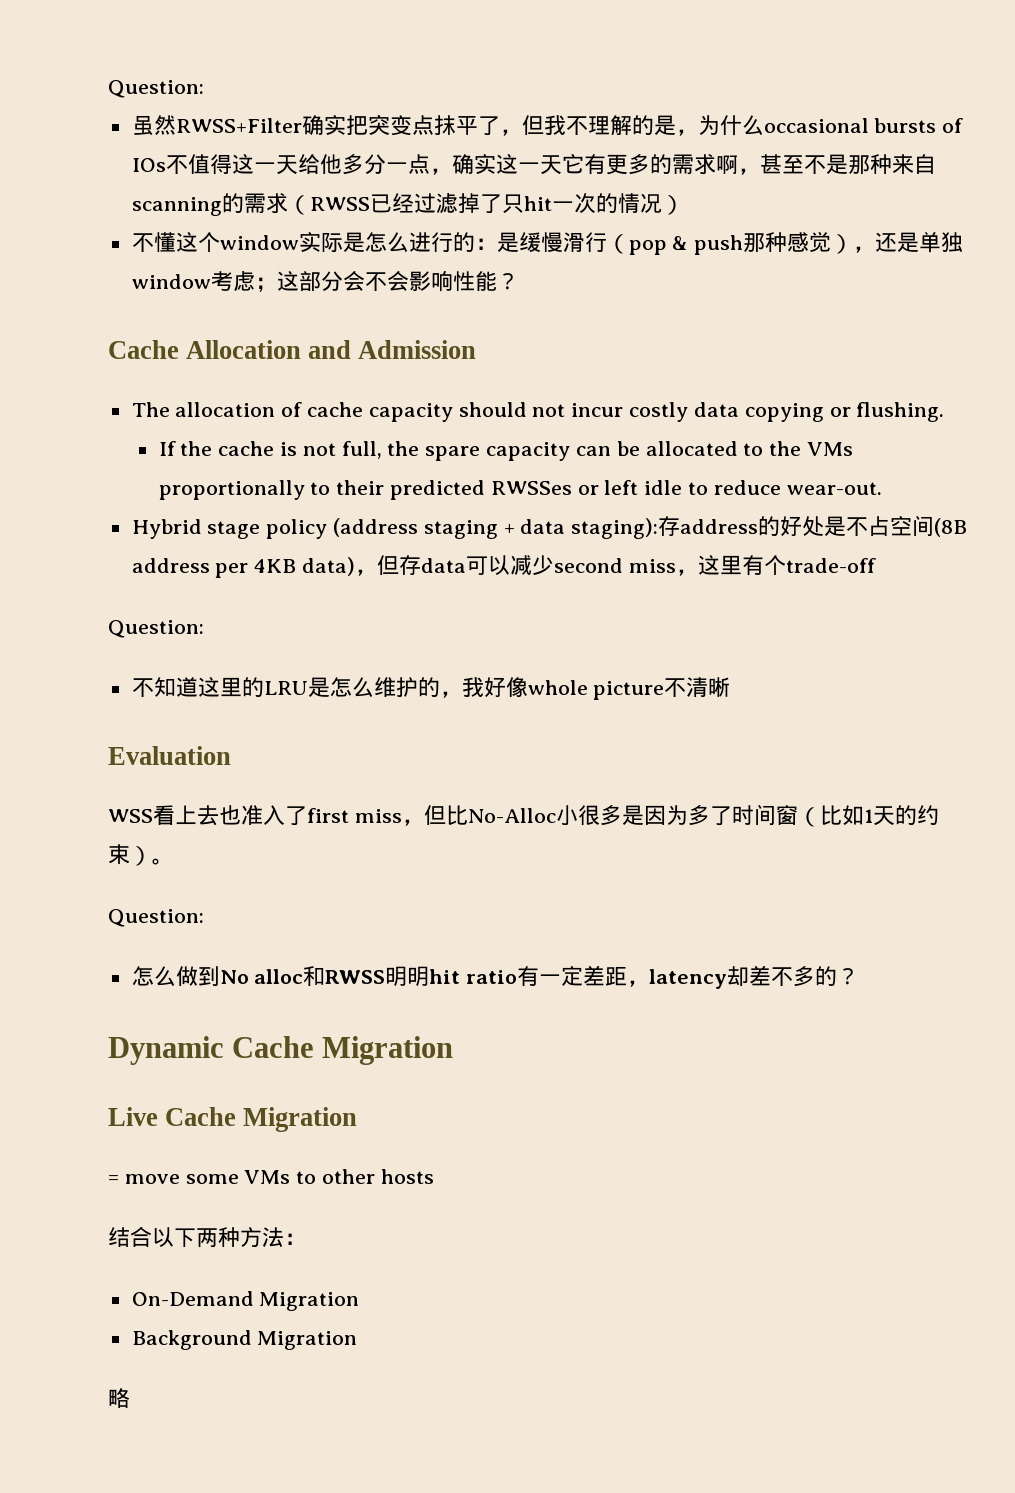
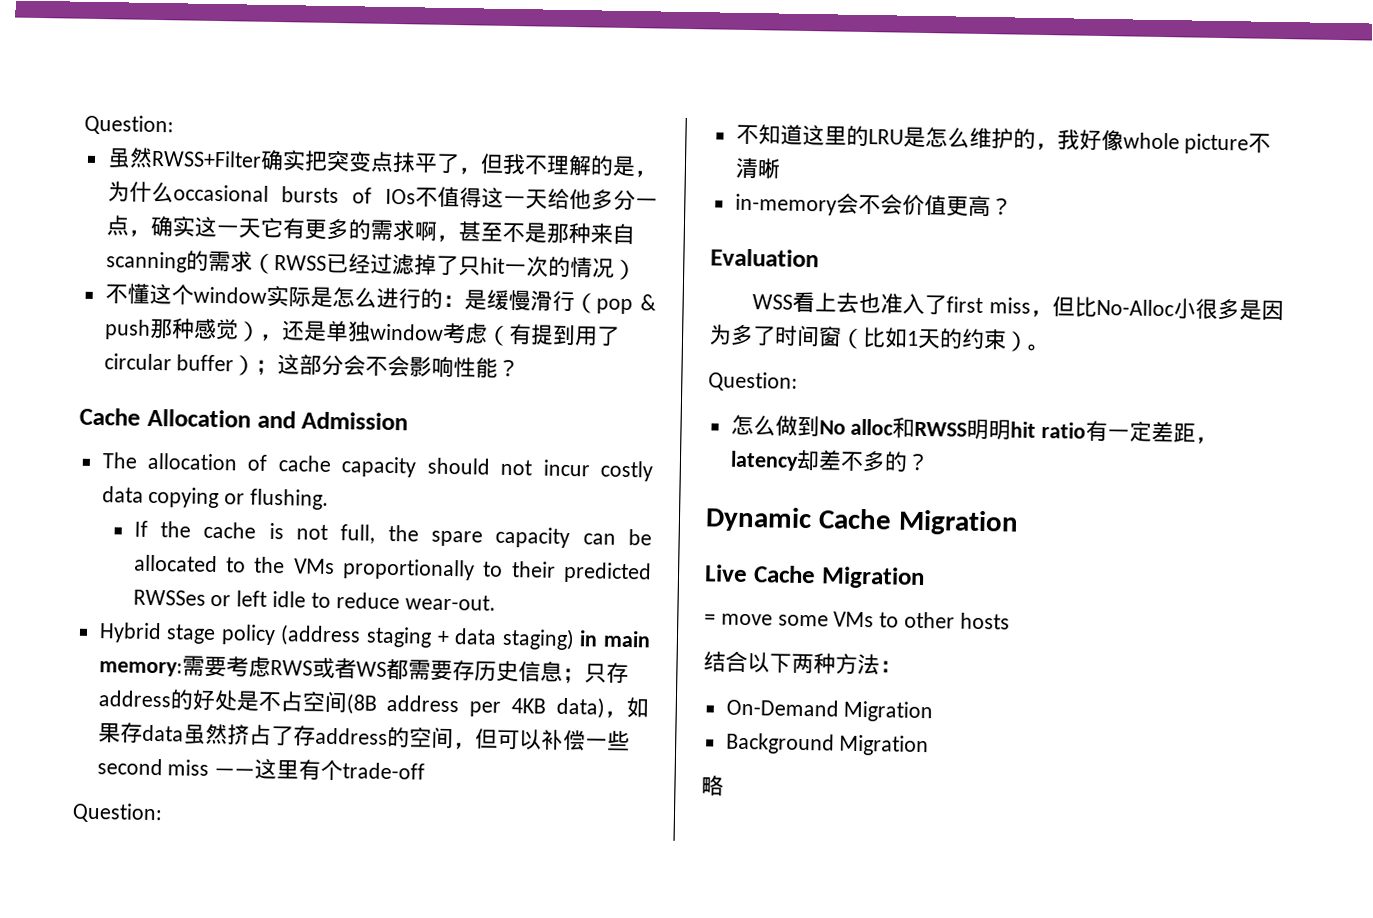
(255, 281) none -> [485,323,620,347] [103,353,257,376] （有提到用了circular buffer）
[571,518,659,539] staging): -> [501,627,651,651] [98,655,607,684] staging) in main memory:需要考虑RWS或者WS都需要存历史信息；只
[377,555,555,575] 但存data可以减少 -> [625,697,649,719] [97,722,630,752] 如果存data虽然挤占了存address的空间，但可以补偿一些
[675,569,698,576] ， -> [214,768,256,777] ——
(731, 687) none -> [734,193,1013,218] // in-memory会不会价值更高？

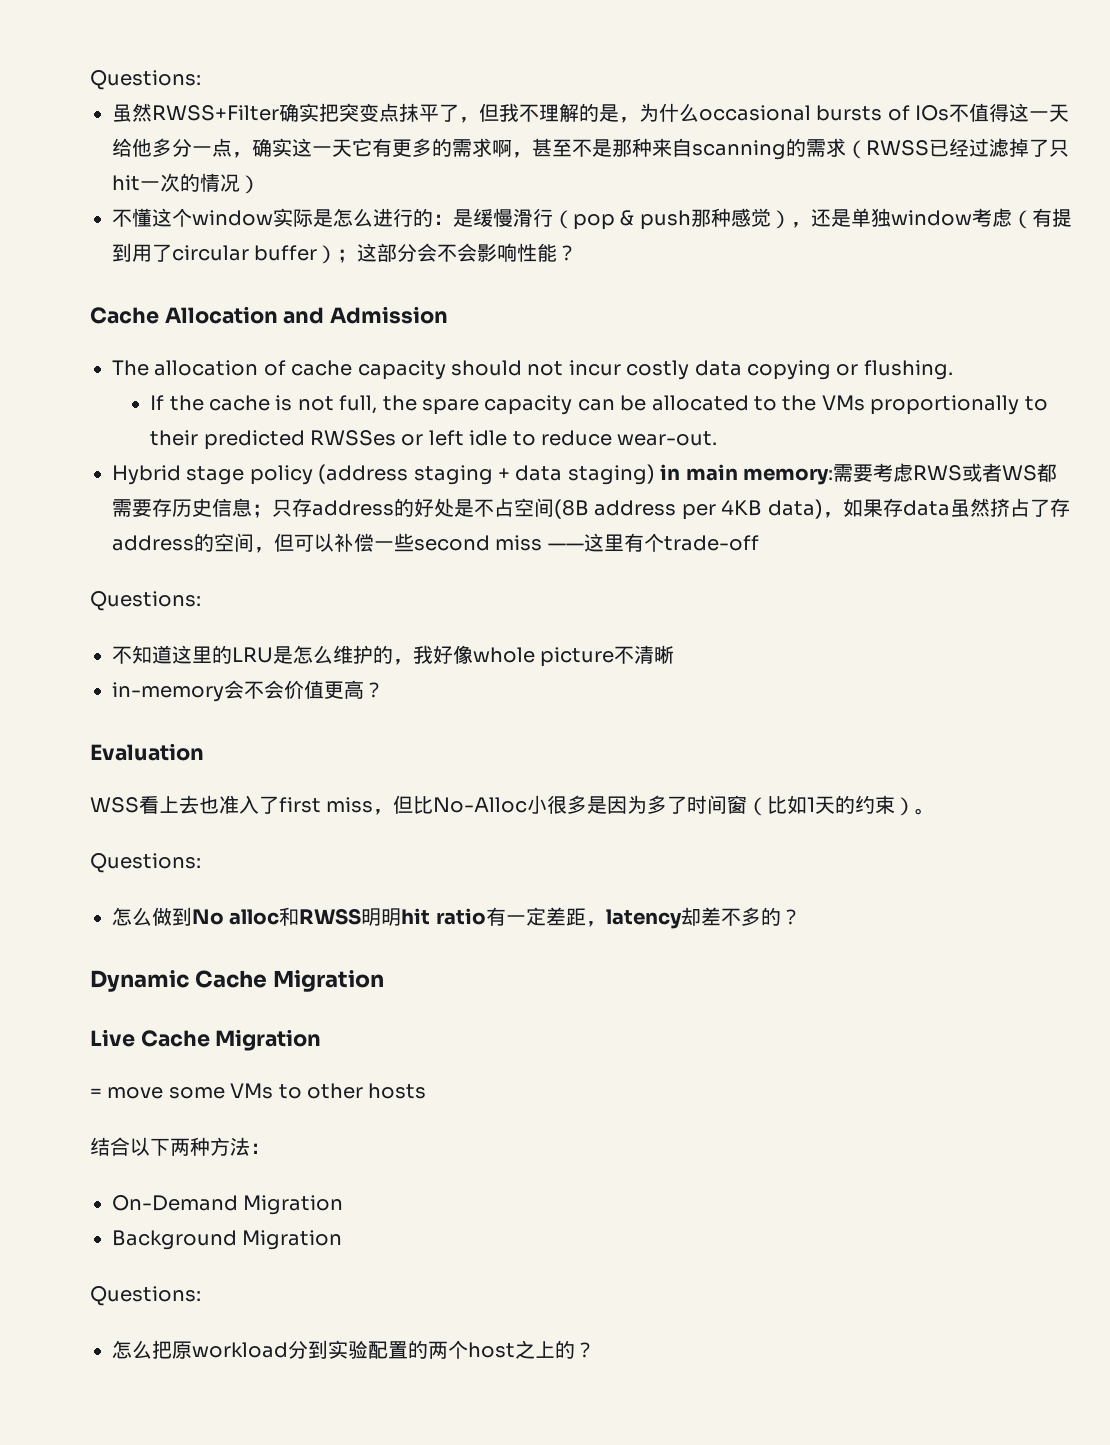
[84,114,174,136] Question: -> [90,70,201,90] Questions:
[72,802,163,824] Question: -> [90,591,201,611] Questions:
[708,371,798,392] Question: -> [90,853,201,873] Questions:
[701,775,724,796] 略 -> [90,1286,201,1306] [112,1340,595,1359] Questions: // 怎么把原workload分到实验配置的两个host之上的？

